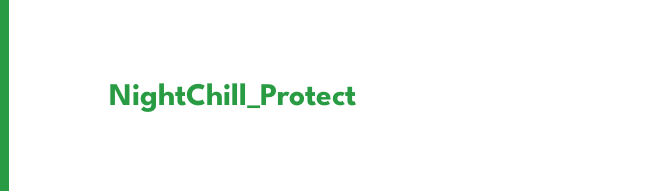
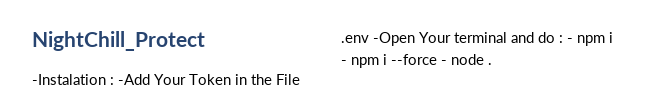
(356, 97) none -> [32,74,300,85] [341,32,613,46] [341,54,492,68] // -Instalation : -Add Your Token in the File .env -Open Your terminal and do : - npm i - npm i --force - node .

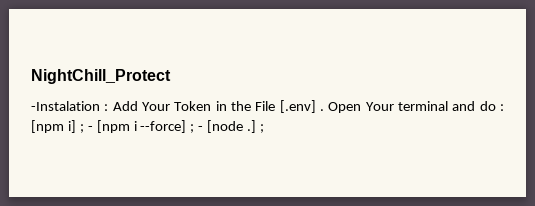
[118,74,150,85] -Add -> [112,101,138,111] Add
[341,32,415,46] .env -Open -> [279,100,362,113] [.env] . Open
[567,32,613,46] [341,54,492,68] - npm i - npm i --force - node . -> [31,120,265,133] [npm i] ; - [npm i --force] ; - [node .] ;

